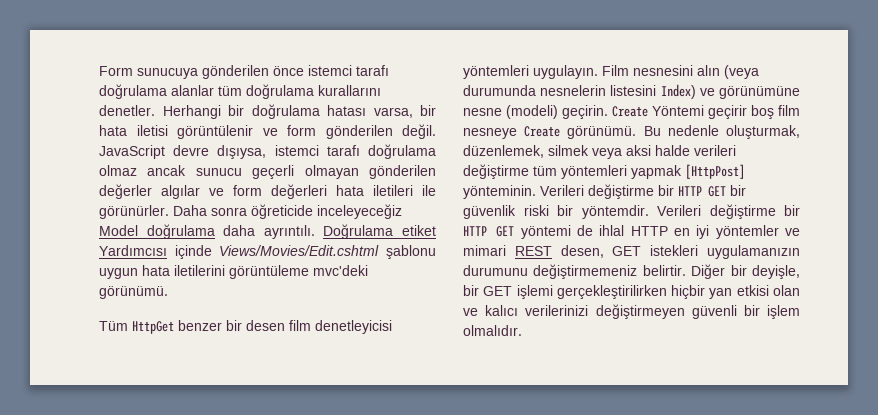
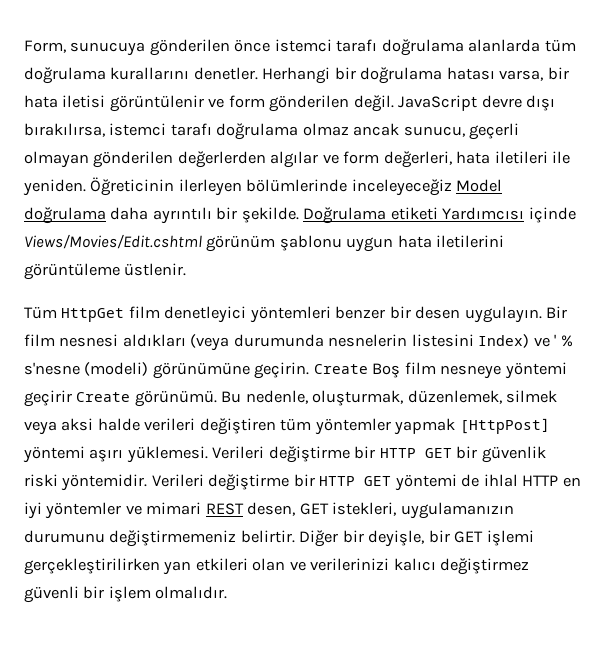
[99,66,133,76] Form -> [24,40,66,53] Form,
[171,85,214,96] alanlar -> [468,39,541,52] alanlarda
[217,145,267,159] dışıysa, -> [526,95,556,111] [24,123,105,137] dışı bırakılırsa,
[195,168,242,176] sunucu -> [403,126,465,137] sunucu,
[99,184,152,199] değerler -> [177,151,266,168] değerlerden
[271,184,327,199] değerleri -> [383,151,452,168] değerleri,
[99,204,402,219] [99,224,436,239] görünürler. Daha sonra öğreticide inceleyeceğiz Model doğrulama daha ayrıntılı. Doğrulama etiket -> [23,177,503,196] [24,207,438,224] yeniden. Öğreticinin ilerleyen bölümlerinde inceleyeceğiz Model doğrulama daha ayrıntılı bir şekilde. Doğrulama etiketi
(380, 250) none -> [206,235,276,252] görünüm
[313,265,368,276] [99,286,168,299] mvc'deki görünümü. -> [124,263,187,276] üstlenir.
[178,320,392,334] [463,65,720,79] benzer bir desen film denetleyicisi yöntemleri uygulayın. Film nesnesini alın -> [128,306,568,323] [24,334,186,347] film denetleyici yöntemleri benzer bir desen uygulayın. Bir film nesnesi aldıkları
[719,86,800,99] [463,105,800,119] [463,128,517,139] görünümüne nesne (modeli) geçirin. Create Yöntemi geçirir boş film nesneye -> [554,334,573,347] [24,362,567,379] [24,390,72,407] ' % s'nesne (modeli) görünümüne geçirin. Create Boş film nesneye yöntemi geçirir
[667,125,719,136] nedenle -> [245,390,308,404] nedenle,
[463,164,745,179] [463,185,536,199] değiştirme tüm yöntemleri yapmak [HttpPost] yönteminin. -> [199,418,550,435] [23,446,208,463] değiştiren tüm yöntemler yapmak [HttpPost] yöntemi aşırı yüklemesi.
[557,205,649,219] bir yöntemdir. -> [61,474,148,491] yöntemidir.
[650,245,699,256] istekleri -> [332,502,397,516] istekleri,
[671,285,800,299] [463,304,685,319] hiçbir yan etkisi olan ve kalıcı verilerinizi değiştirmeyen -> [163,558,530,575] yan etkileri olan ve verilerinizi kalıcı değiştirmez

